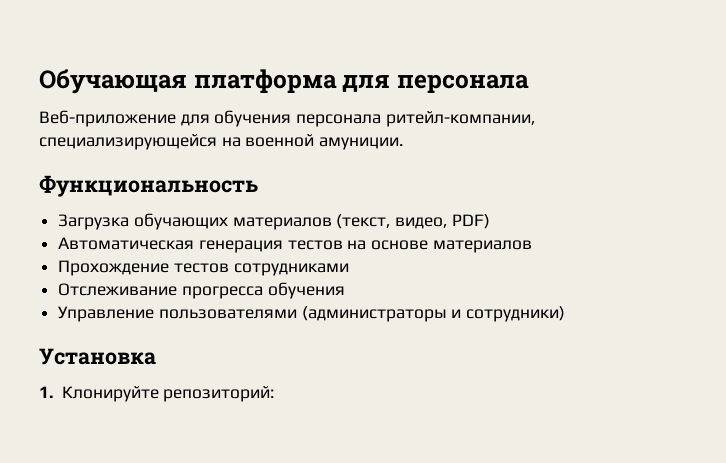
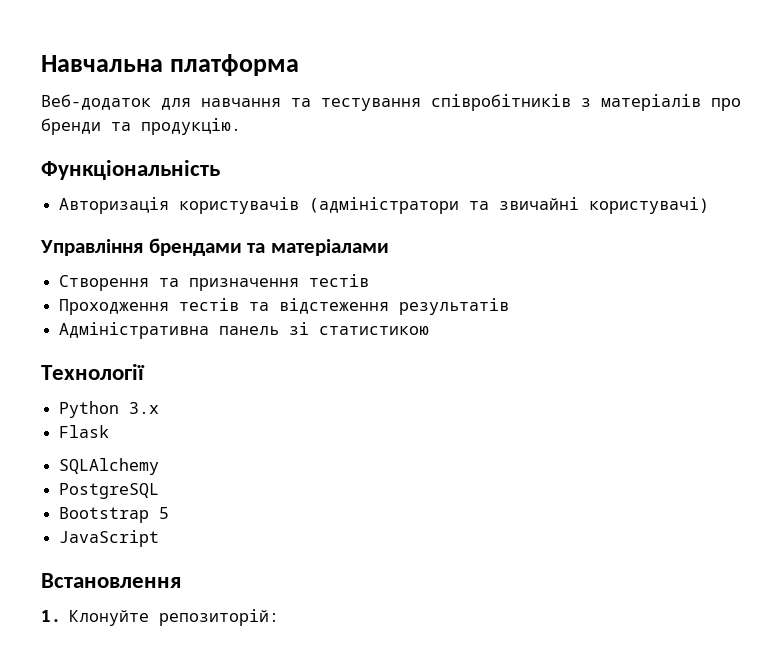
[39,69,187,94] Обучающая -> [41,55,163,72] Навчальна
[342,74,529,93] [39,110,535,127] [39,134,404,150] [39,175,258,197] [58,213,490,230] [58,237,532,253] [58,260,349,276] [58,282,345,299] [58,306,566,322] [39,348,156,365] для персонала // Веб-приложение для обучения персонала ритейл-компании, специализирующейся на военной амуниции. // Функциональность // Загрузка обучающих материалов (текст, видео, PDF) // Автоматическая генерация тестов на основе материалов // Прохождение тестов сотрудниками // Отслеживание прогресса обучения // Управление пользователями (администраторы и сотрудники) // Установка -> [41,94,741,111] [41,118,241,135] [41,160,220,180] [59,197,710,214] [40,238,389,256] [59,274,370,291] [59,298,510,315] [59,322,430,339] [41,364,145,380] [59,401,160,418] [59,425,110,438] [59,458,160,475] [59,483,160,499] [59,507,170,523] [59,530,160,547] [41,573,181,588] // Веб-додаток для навчання та тестування співробітників з матеріалів про бренди та продукцію. // Функціональність // Авторизація користувачів (адміністратори та звичайні користувачі) // Управління брендами та матеріалами // Створення та призначення тестів // Проходження тестів та відстеження результатів // Адміністративна панель зі статистикою // Технології // Python 3.x // Flask // SQLAlchemy // PostgreSQL // Bootstrap 5 // JavaScript // Встановлення
[61,386,275,402] Клонируйте репозиторий: -> [69,609,280,626] Клонуйте репозиторій:

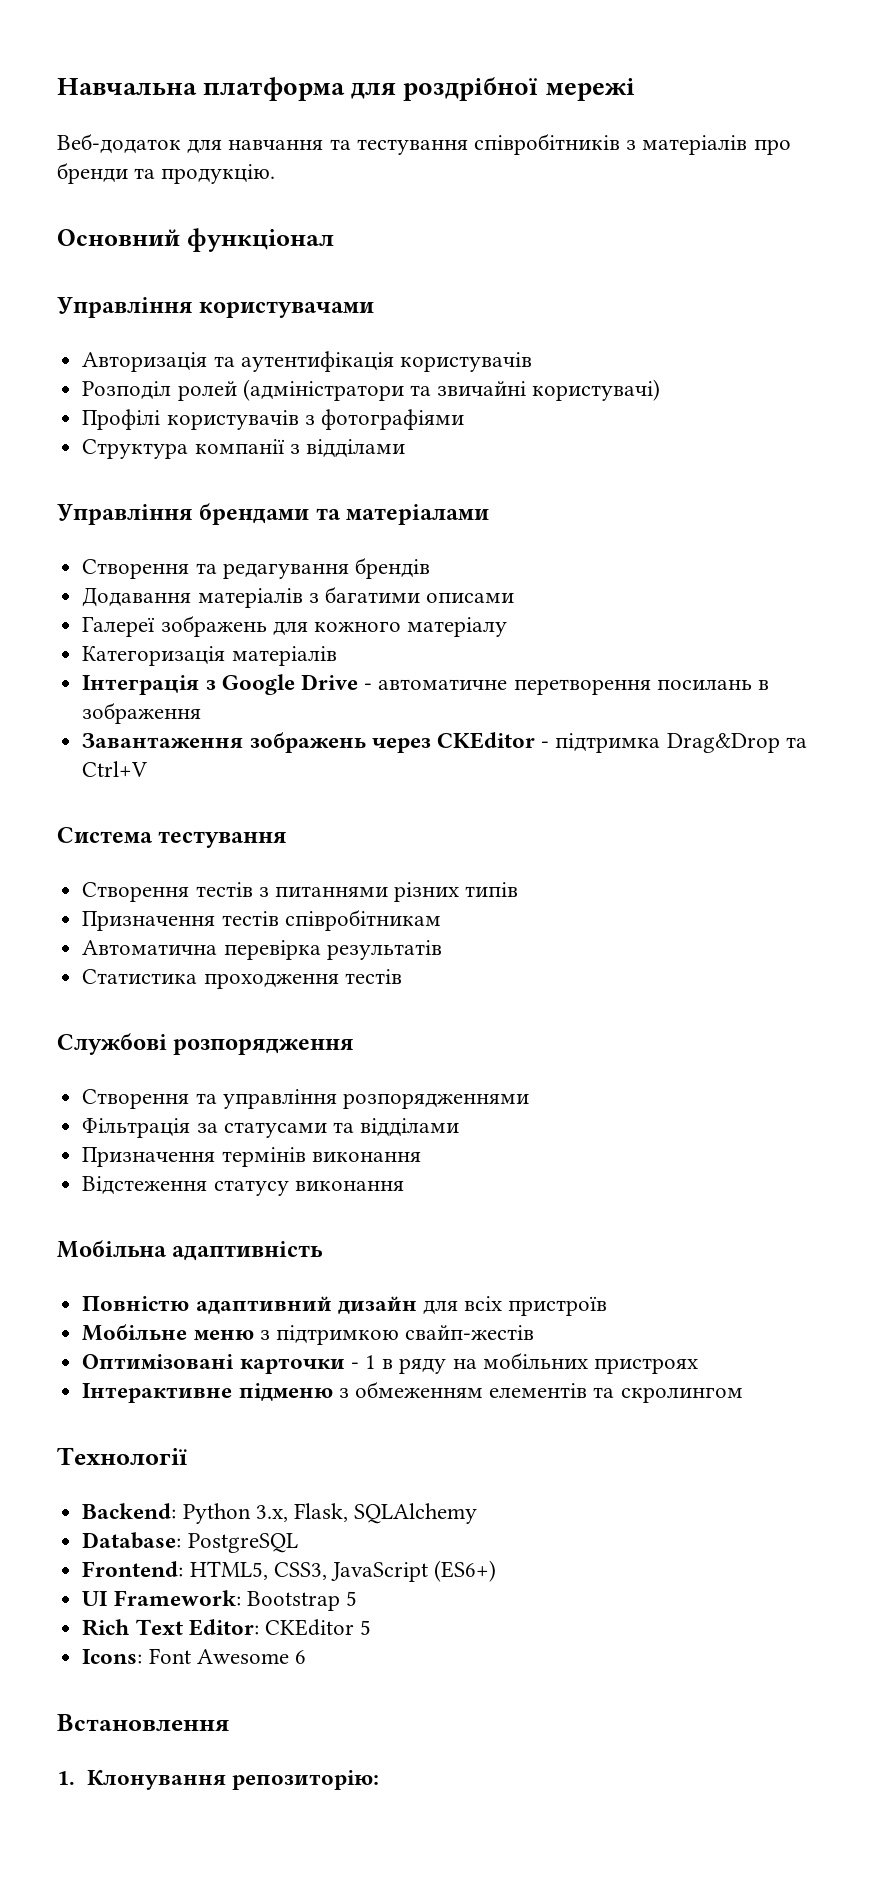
(299, 65) none -> [351,77,635,101] для роздрібної мережі
[41,160,220,180] Функціональність -> [57,228,334,252] [57,297,375,318] Основний функціонал // Управління користувачами
[179,197,300,214] користувачів -> [213,351,532,372] [82,381,237,401] та аутентифікація користувачів // Розподіл ролей
(710, 205) none -> [82,409,464,430] [82,439,405,459] // Профілі користувачів з фотографіями // Структура компанії з відділами
[189,274,370,291] [59,298,510,315] [59,322,430,339] [41,364,145,380] [59,401,160,418] [59,425,110,438] призначення тестів // Проходження тестів та відстеження результатів // Адміністративна панель зі статистикою // Технології // Python 3.x // Flask // -> [222,557,430,579] [82,586,515,608] [82,615,508,637] [82,646,337,666] [82,674,769,695] [82,702,202,724] [82,732,807,753] [82,761,148,777] [57,827,288,848] [82,882,519,902] [82,909,441,931] [82,940,442,960] [82,969,402,989] [57,1033,355,1055] [82,1089,529,1109] [82,1118,460,1138] [82,1147,421,1167] [82,1176,404,1196] [57,1240,324,1261] [82,1296,608,1316] [82,1324,535,1345] [82,1352,698,1374] [82,1381,743,1403] [57,1447,187,1465] [82,1503,348,1524] редагування брендів // Додавання матеріалів з багатими описами // Галереї зображень для кожного матеріалу // Категоризація матеріалів // Інтеграція з Google Drive - автоматичне перетворення посилань в зображення // Завантаження зображень через CKEditor - підтримка Drag&Drop та Ctrl+V // Система тестування // Створення тестів з питаннями різних типів // Призначення тестів співробітникам // Автоматична перевірка результатів // Статистика проходження тестів // Службові розпорядження // Створення та управління розпорядженнями // Фільтрація за статусами та відділами // Призначення термінів виконання // Відстеження статусу виконання // Мобільна адаптивність // Повністю адаптивний дизайн для всіх пристроїв // Мобільне меню з підтримкою свайп-жестів // Оптимізовані карточки - 1 в ряду на мобільних пристроях // Інтерактивне підменю з обмеженням елементів та скролингом // Технології // Backend: Python 3.x, Flask,
(160, 466) none -> [82,1532,182,1549] Database:
[59,507,170,523] [59,530,160,547] Bootstrap 5 // JavaScript -> [82,1560,497,1582] [82,1590,357,1611] [82,1619,372,1636] [82,1648,306,1664] Frontend: HTML5, CSS3, JavaScript (ES6+) // UI Framework: Bootstrap 5 // Rich Text Editor: CKEditor 5 // Icons: Font Awesome 6
[69,609,280,626] Клонуйте репозиторій: -> [86,1770,379,1790] Клонування репозиторію:

